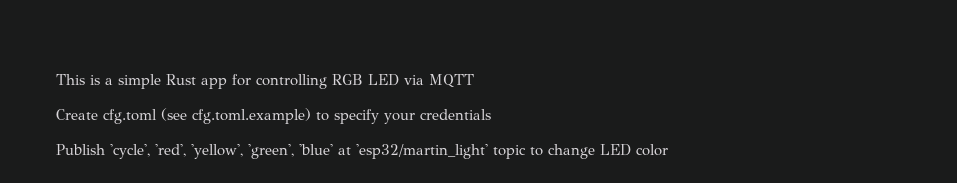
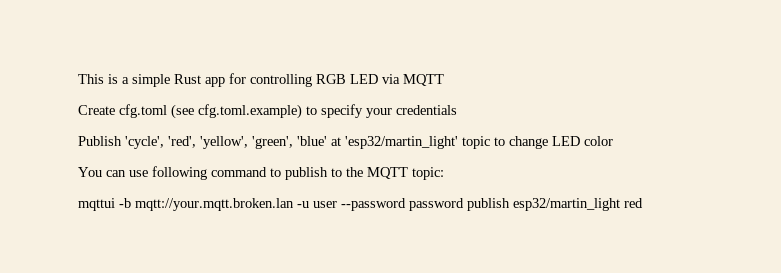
(668, 150) none -> [78,166,444,180] [78,198,643,211] // You can use following command to publish to the MQTT topic: // mqttui -b mqtt://your.mqtt.broken.lan -u user --password password publish esp32/martin_light red

